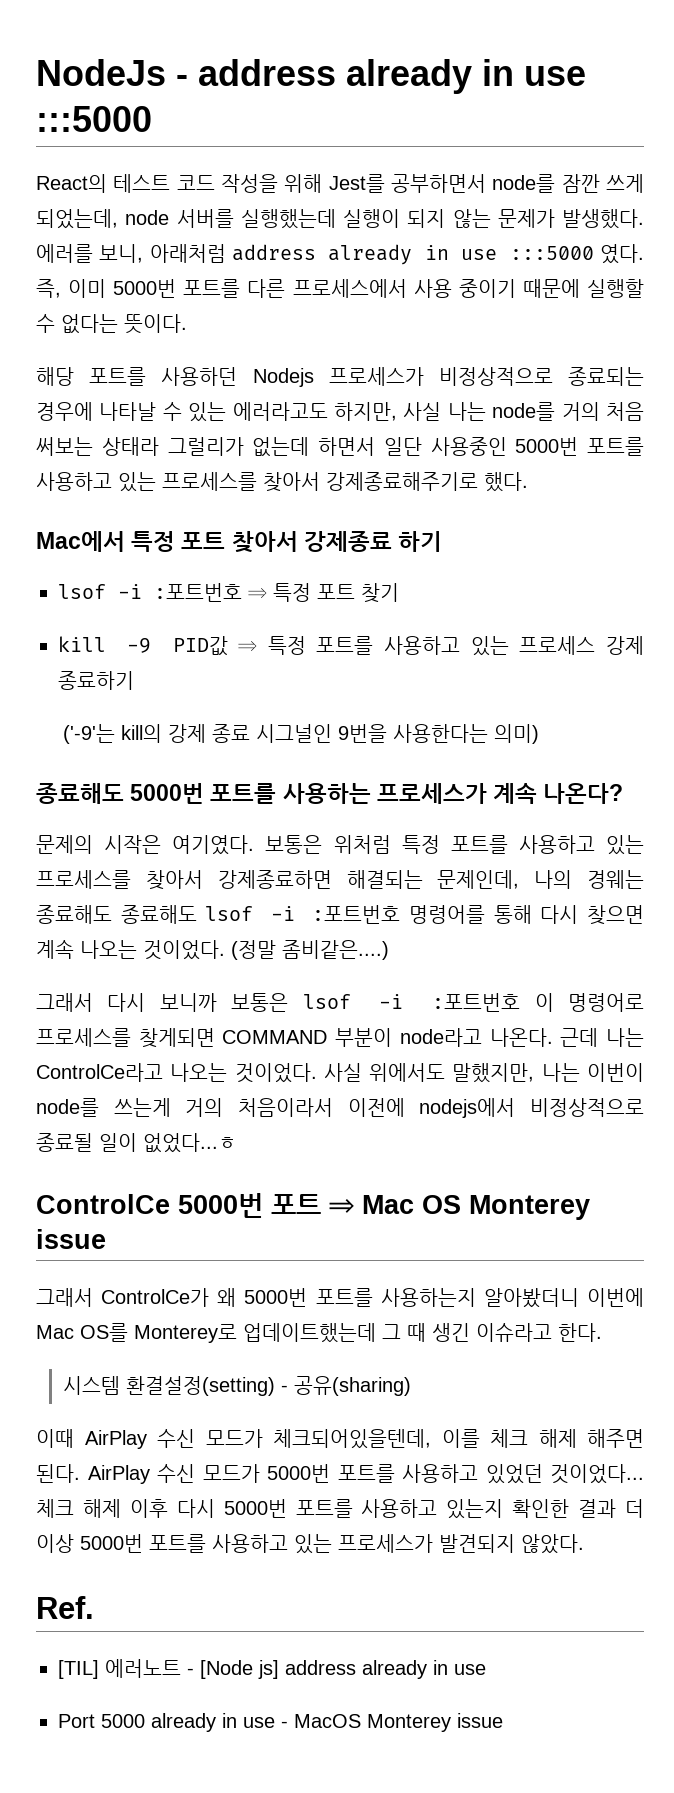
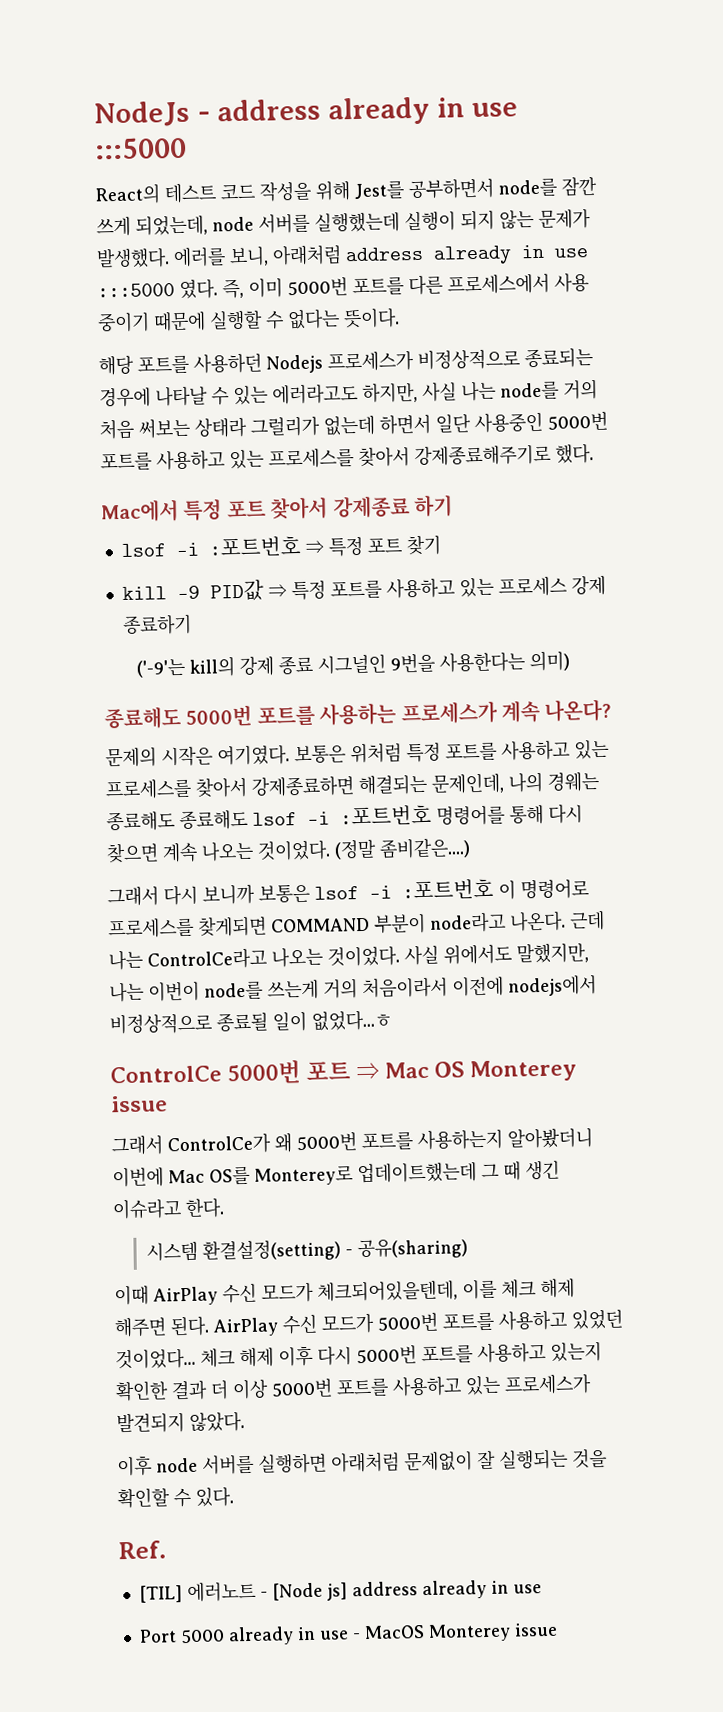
(584, 1544) none -> [117,1447,607,1477] [117,1486,234,1509] // 이후 node 서버를 실행하면 아래처럼 문제없이 잘 실행되는 것을 확인할 수 있다.

